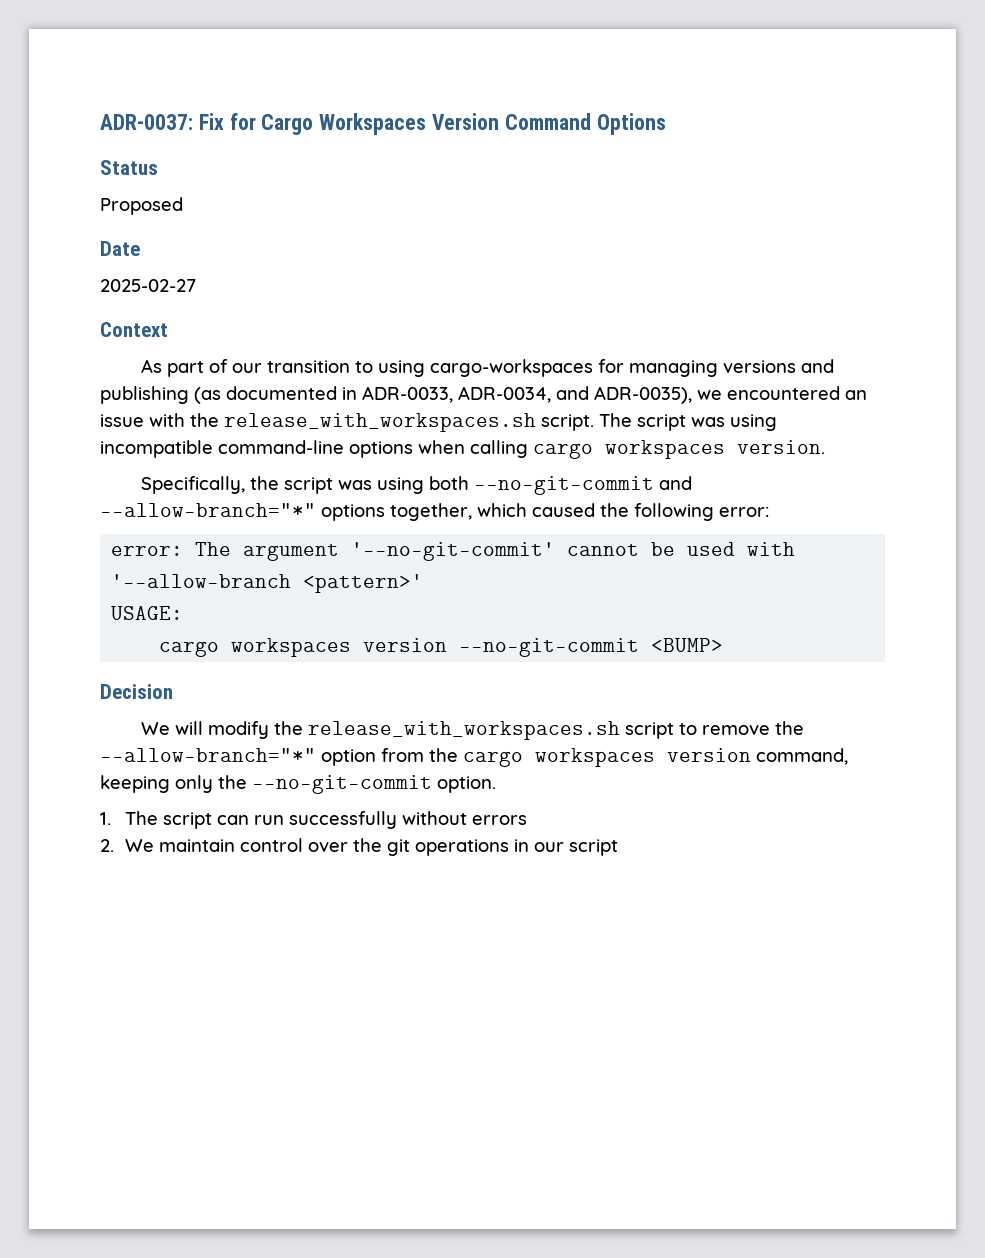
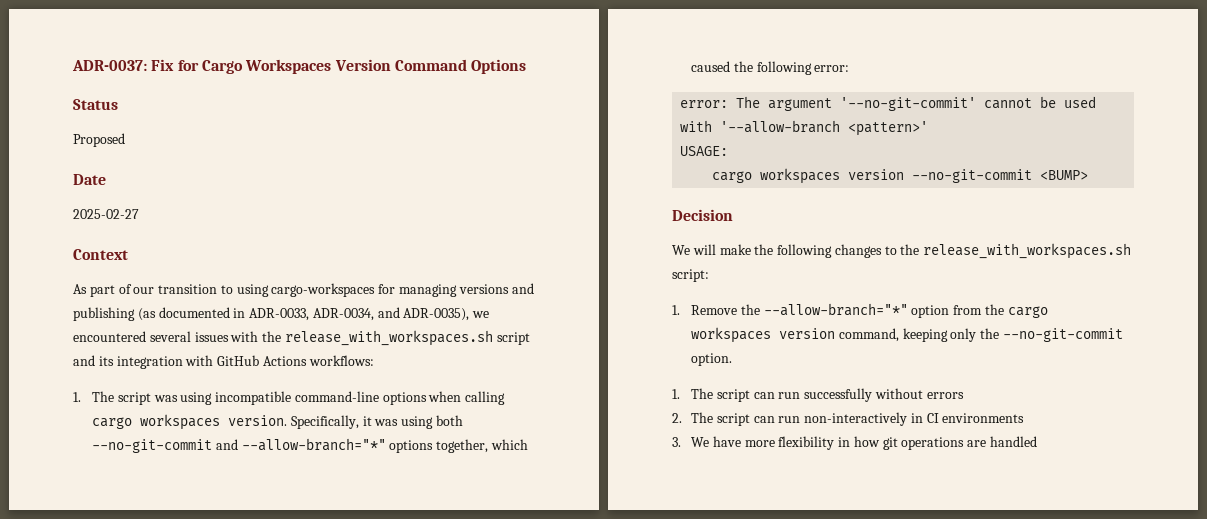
[845,390,867,400] [100,414,144,427] an issue -> [149,331,229,342] several issues
[541,414,594,431] script. -> [496,332,530,345] [73,355,374,369] [73,392,81,402] script and its integration with GitHub Actions workflows: // 1.
[141,476,334,494] // Specifically, the script -> [290,415,372,429] Specifically, it
[208,721,771,740] modify the release_with_workspaces.sh script to remove -> [719,243,1132,259] [672,269,709,282] [672,305,738,315] make the following changes to the release_with_workspaces.sh script: // 1. Remove
[125,838,619,856] We maintain control over the git operations in our script -> [691,412,1025,426] [672,436,1038,450] The script can run non-interactively in CI environments // 3. We have more flexibility in how git operations are handled

